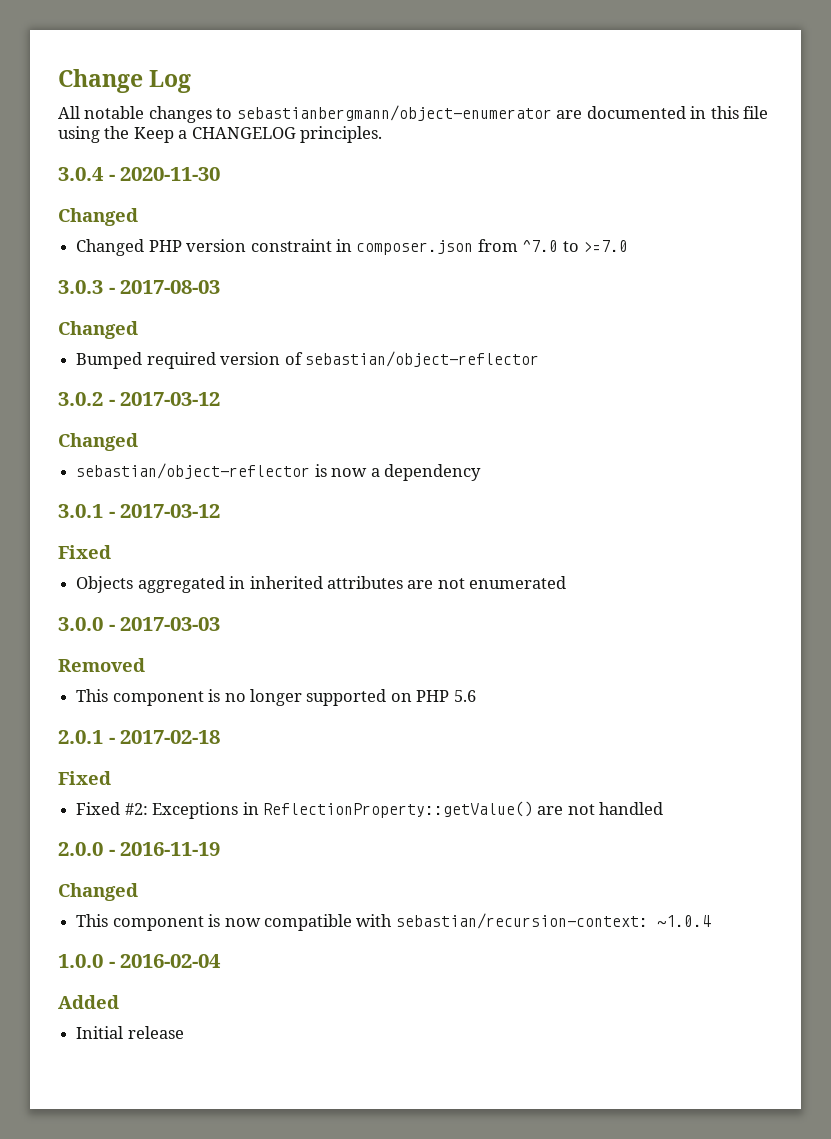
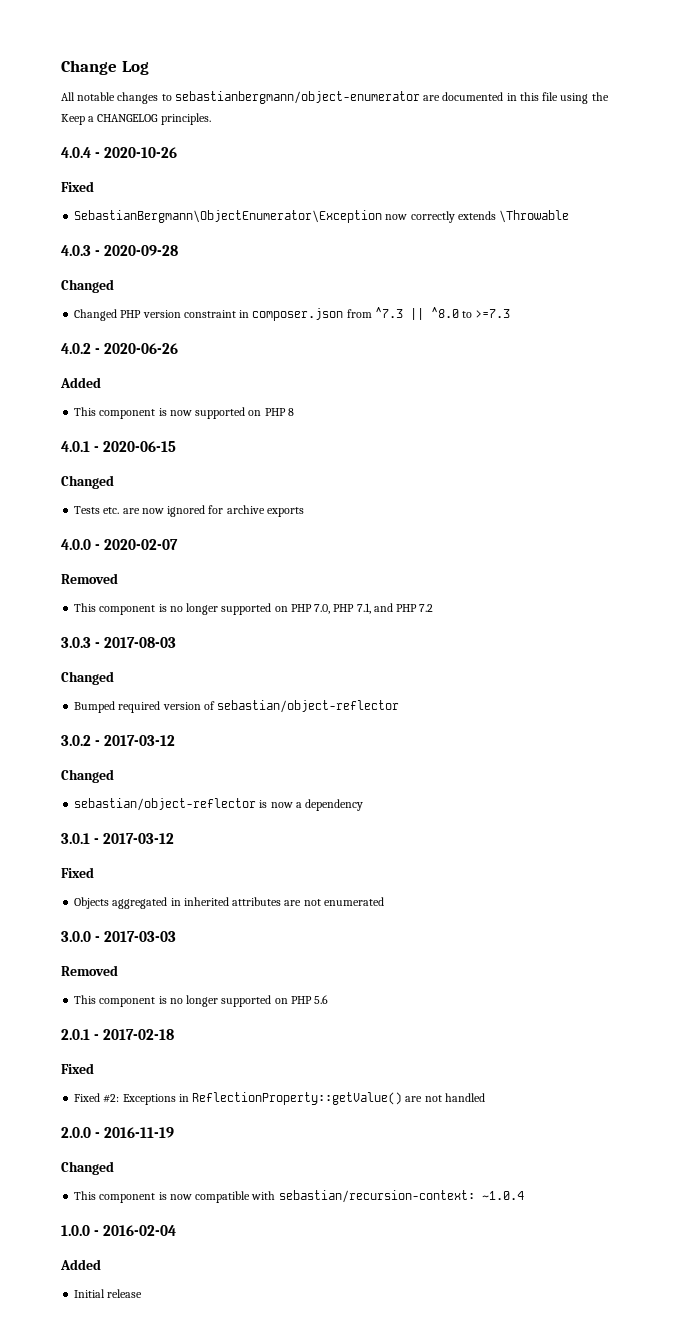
[58,167,221,181] 3.0.4 - 2020-11-30 -> [61,147,178,158] [61,181,94,192] [74,210,570,223] [61,245,179,256] 4.0.4 - 2020-10-26 // Fixed // SebastianBergmann\ObjectEnumerator\Exception now correctly extends \Throwable // 4.0.3 - 2020-09-28
[522,240,629,252] ^7.0 to >=7.0 -> [374,307,511,320] [61,343,179,354] [60,377,101,388] [74,407,294,419] [61,441,177,452] [61,475,114,489] [74,505,304,517] [61,539,179,550] [61,573,118,584] [74,603,434,615] ^7.3 || ^8.0 to >=7.3 // 4.0.2 - 2020-06-26 // Added // This component is now supported on PHP 8 // 4.0.1 - 2020-06-15 // Changed // Tests etc. are now ignored for archive exports // 4.0.0 - 2020-02-07 // Removed // This component is no longer supported on PHP 7.0, PHP 7.1, and PHP 7.2

